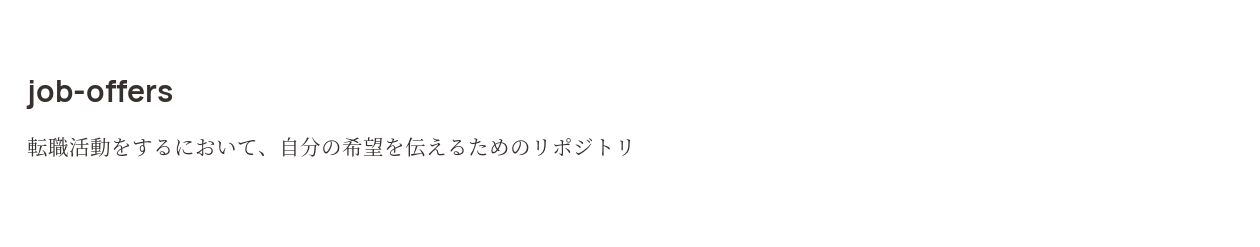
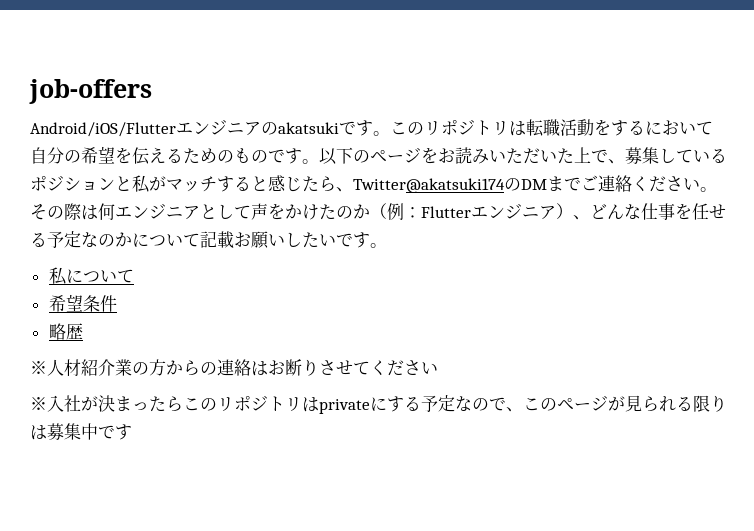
(173, 94) none -> [30,119,526,137] Android/iOS/Flutterエンジニアのakatsukiです。このリポジトリは
[258,151,279,157] 、 -> (713, 128) none
[531,138,636,156] リポジトリ -> [234,147,727,165] [30,175,717,193] [30,203,726,220] [30,231,387,249] [48,267,134,285] [48,294,117,312] [48,323,83,340] [30,359,438,377] [30,395,727,414] [30,423,132,440] ものです。以下のページをお読みいただいた上で、募集しているポジションと私がマッチすると感じたら、Twitter@akatsuki174のDMまでご連絡ください。その際は何エンジニアとして声をかけたのか（例：Flutterエンジニア）、どんな仕事を任せる予定なのかについて記載お願いしたいです。 // 私について // 希望条件 // 略歴 // ※人材紹介業の方からの連絡はお断りさせてください // ※入社が決まったらこのリポジトリはprivateにする予定なので、このページが見られる限りは募集中です

